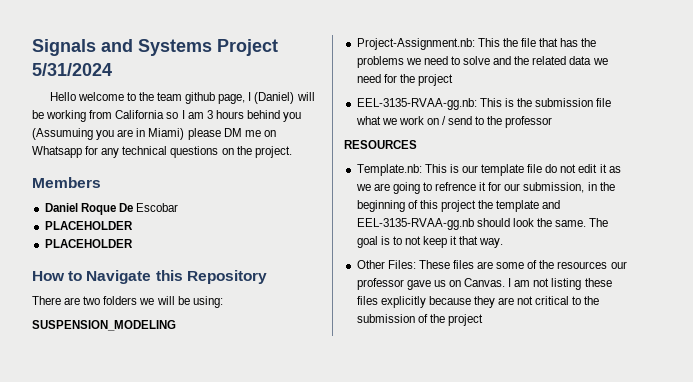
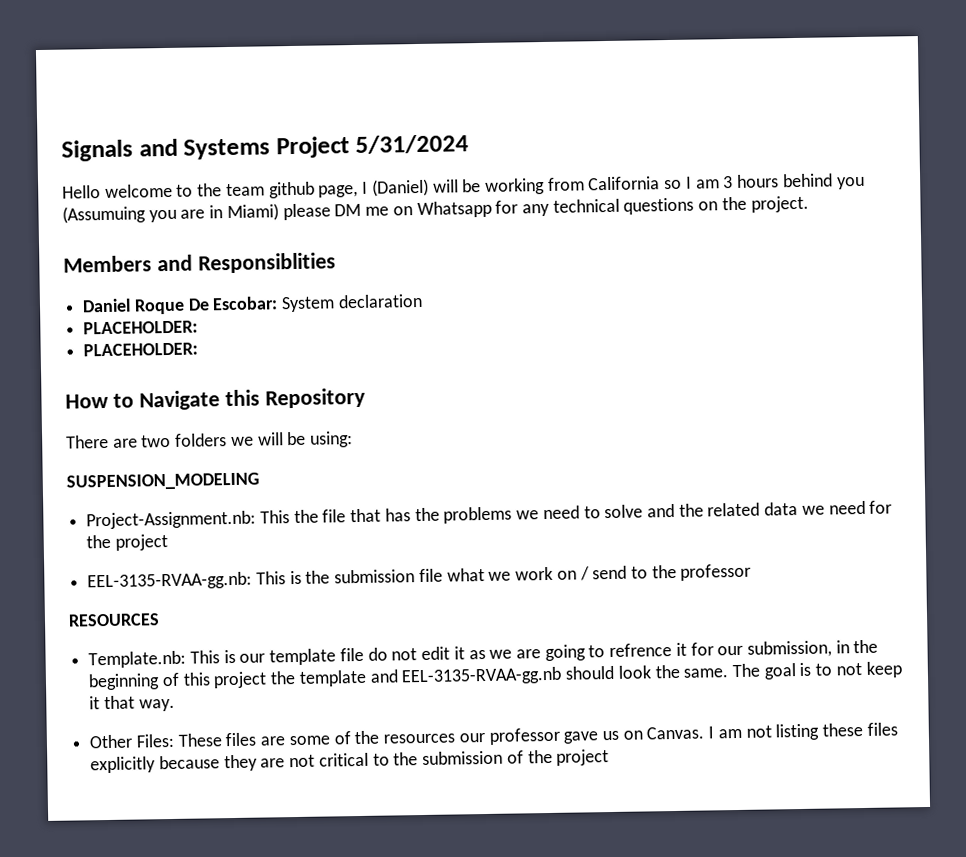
(101, 182) none -> [156,252,336,274] and Responsiblities
[135,203,178,212] [44,221,133,230] [44,239,133,248] Escobar // PLACEHOLDER // PLACEHOLDER -> [212,293,423,313] [83,320,199,335] [83,342,199,357] Escobar: System declaration // PLACEHOLDER: // PLACEHOLDER:

